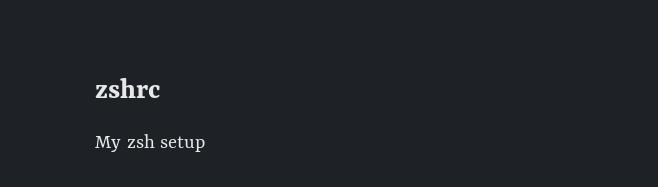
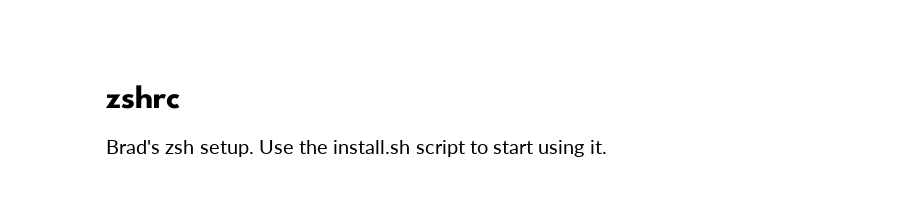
[95,134,206,152] My zsh setup -> [106,140,607,157] Brad's zsh setup. Use the install.sh script to start using it.

